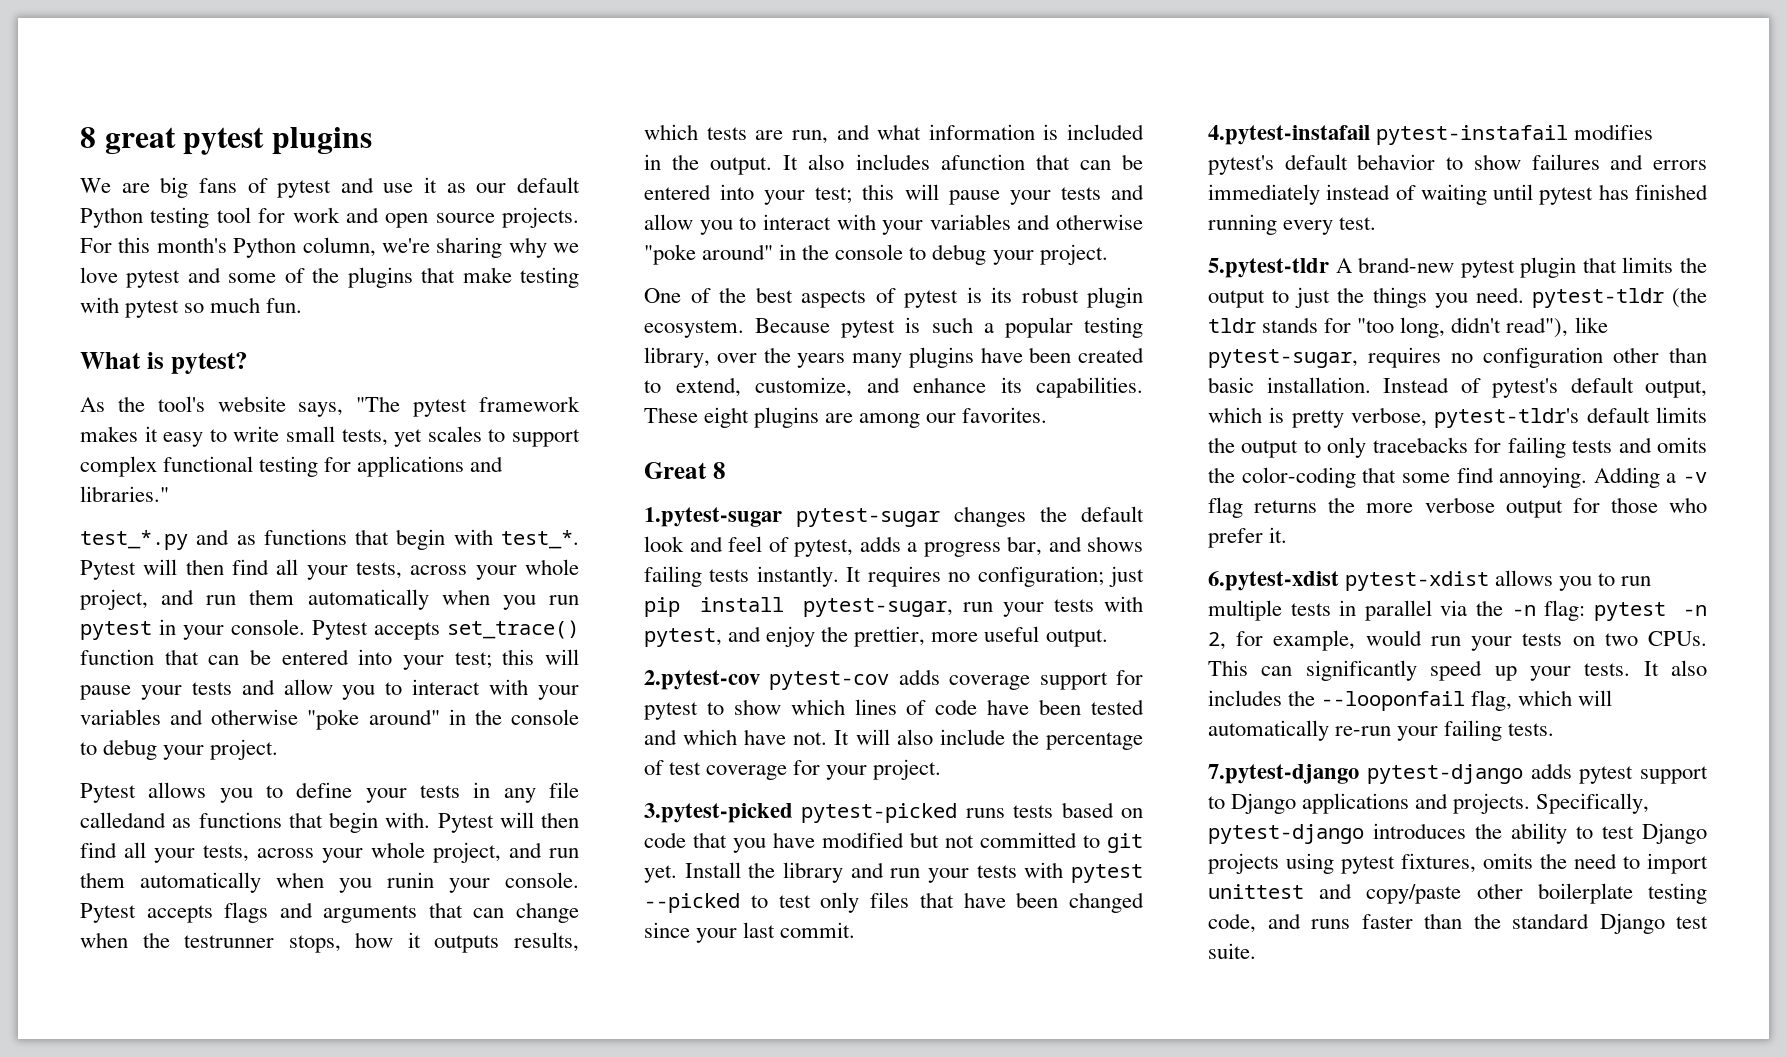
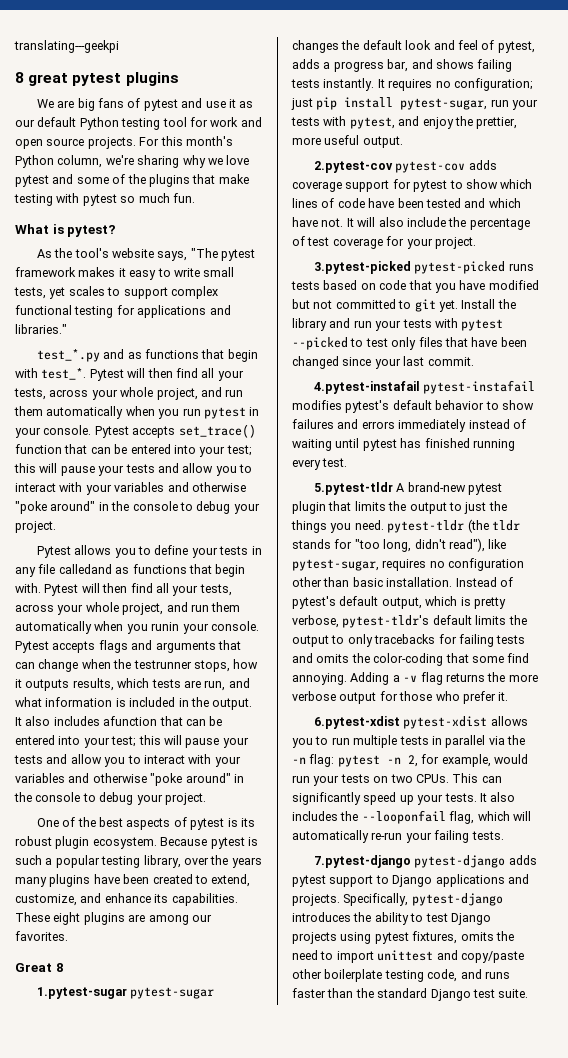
(80, 137) none -> [14,40,119,53] translating---geekpi //

